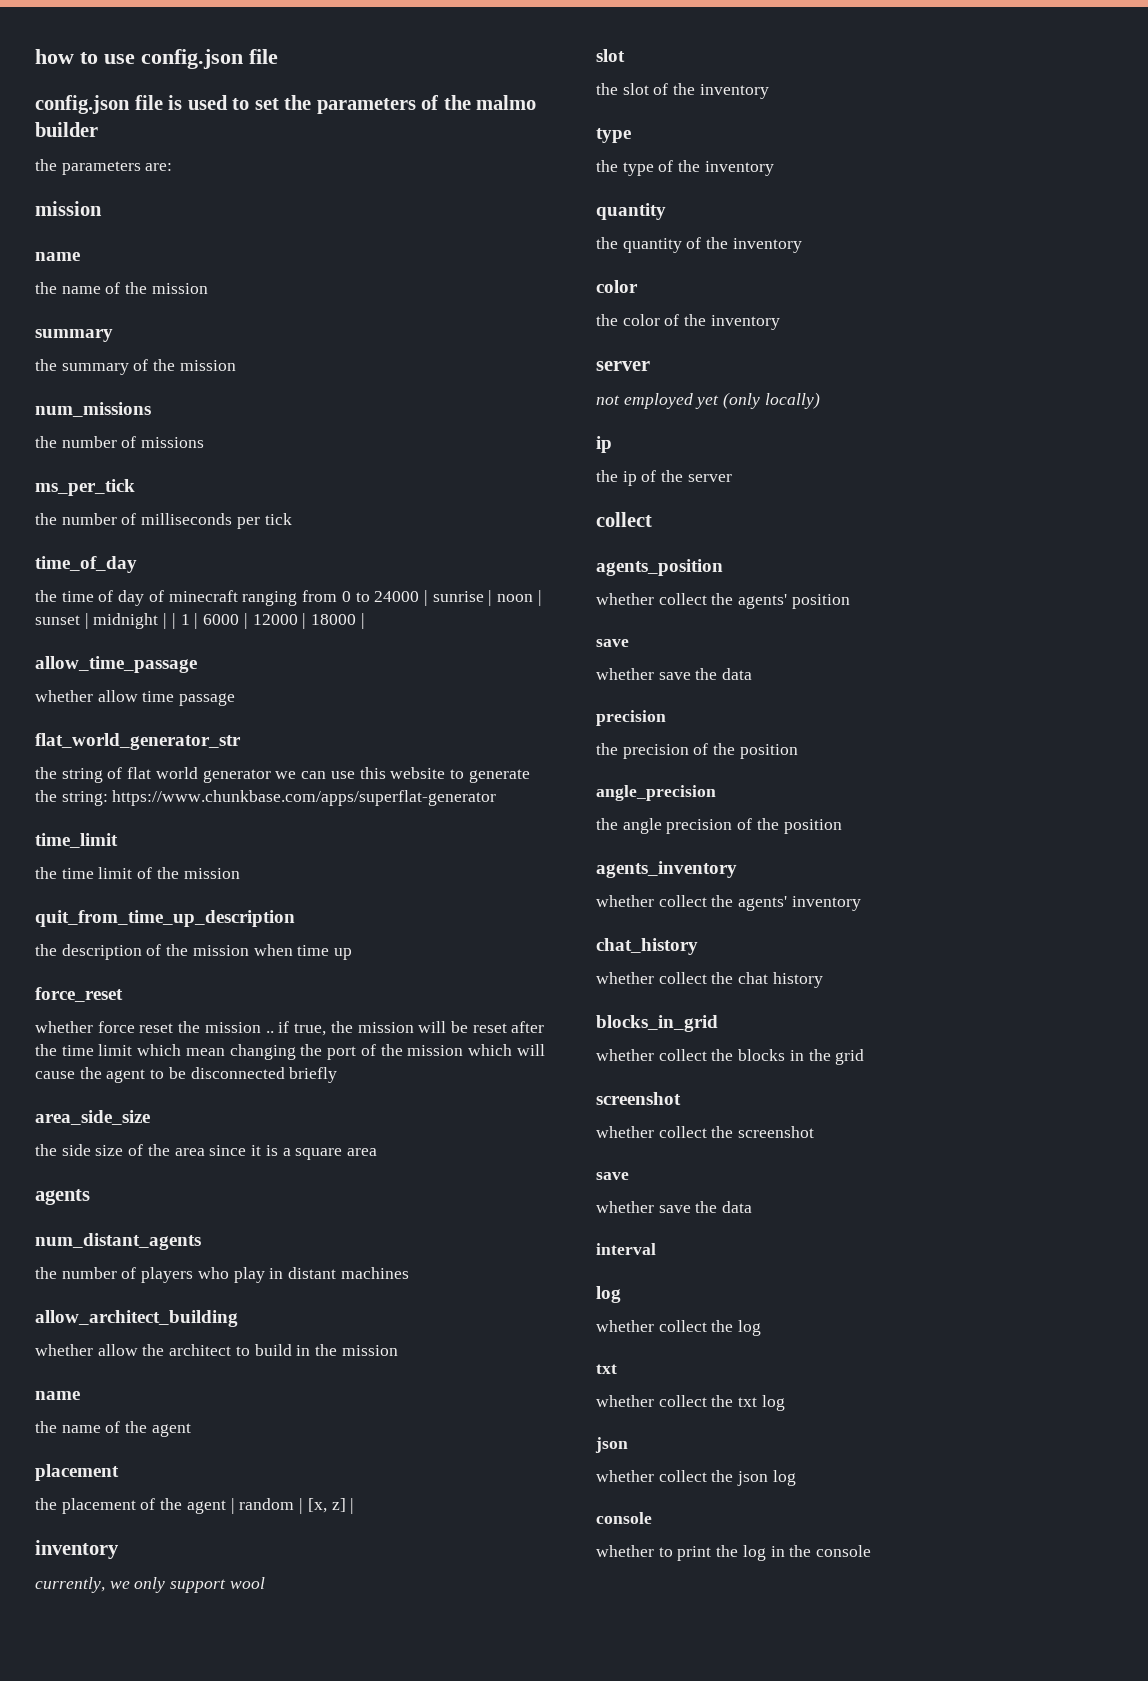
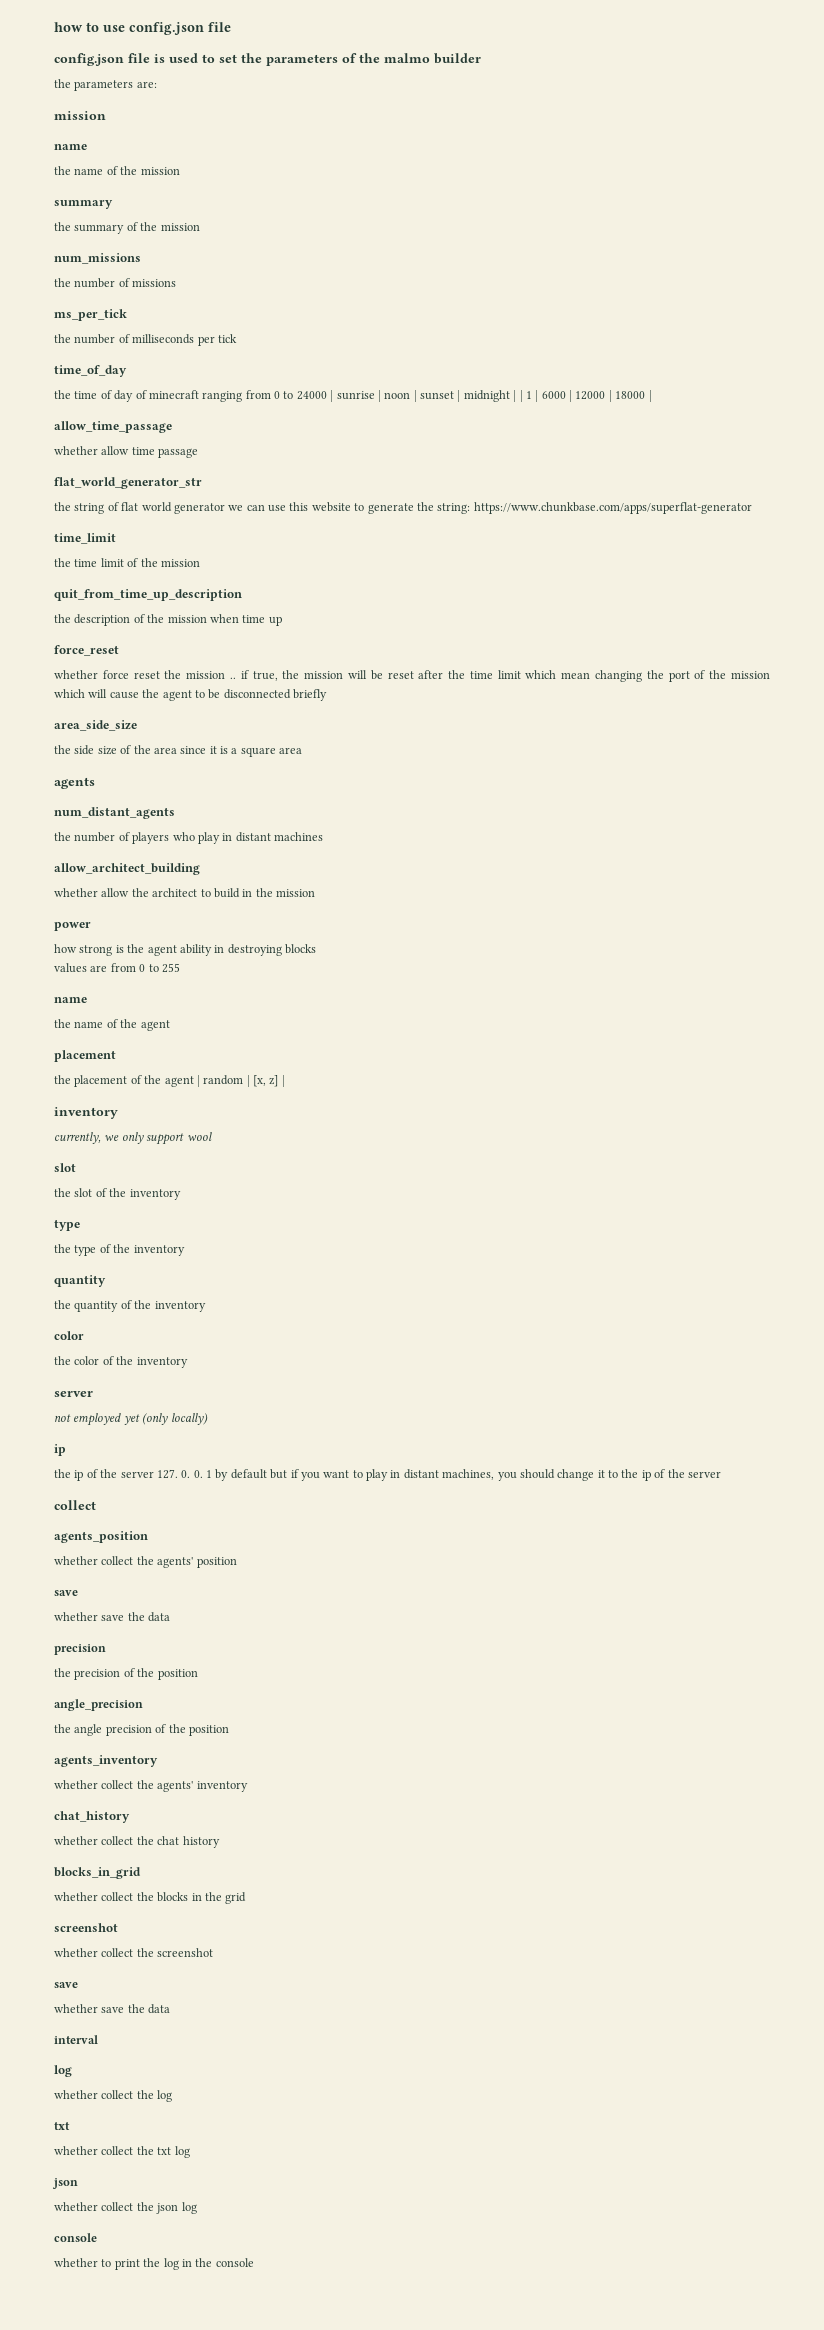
(398, 1350) none -> [54,922,91,931] [54,944,316,956] [54,963,180,973] // power // how strong is the agent ability in destroying blocks // values are from 0 to 255
(732, 478) none -> [156,1469,721,1481] 127. 0. 0. 1 by default but if you want to play in distant machines, you should change it to the ip of the server

